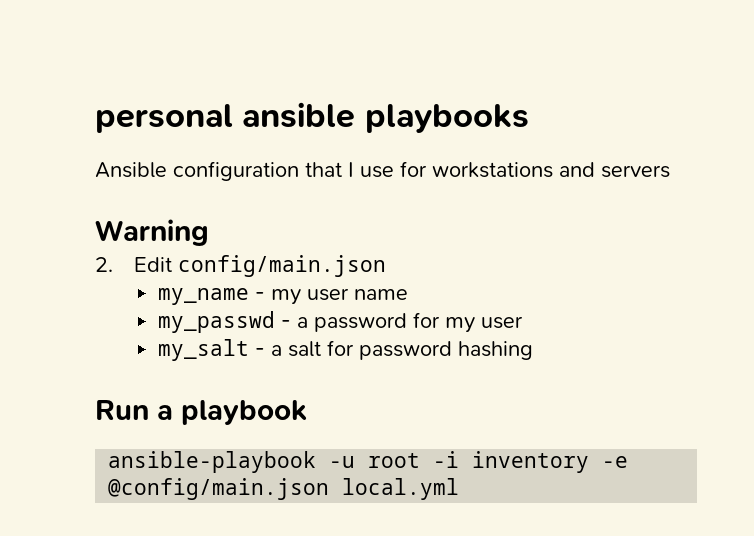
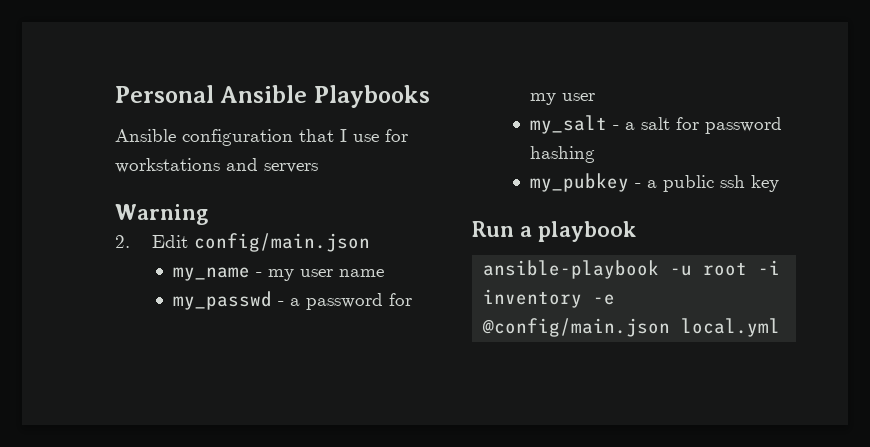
[95,102,529,133] personal ansible playbooks -> [115,85,430,108] Personal Ansible Playbooks
(534, 350) none -> [529,173,779,192] // my_pubkey - a public ssh key

